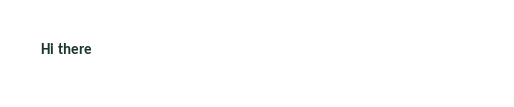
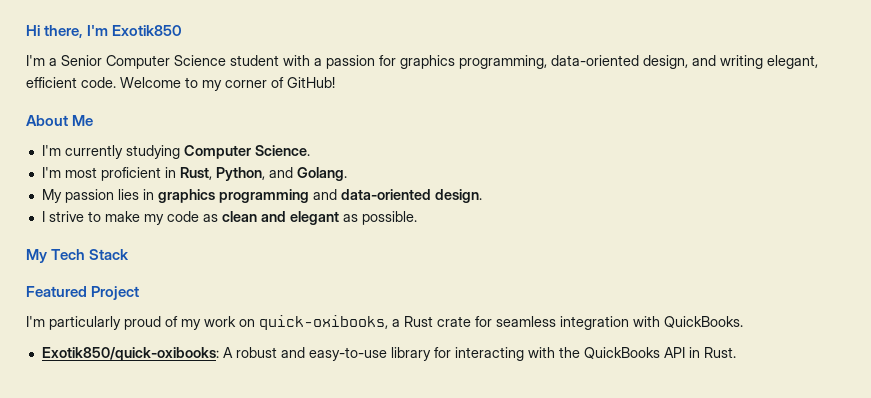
[58,43,93,54] there -> [44,25,183,38] [26,55,818,69] [26,77,335,91] [26,115,94,126] [41,145,310,159] [41,167,347,181] [41,189,482,203] [41,211,417,225] [26,249,130,263] [26,286,140,300] [26,315,743,330] [41,347,736,361] there, I'm Exotik850 // I'm a Senior Computer Science student with a passion for graphics programming, data-oriented design, and writing elegant, efficient code. Welcome to my corner of GitHub! // About Me // I'm currently studying Computer Science. // I'm most proficient in Rust, Python, and Golang. // My passion lies in graphics programming and data-oriented design. // I strive to make my code as clean and elegant as possible. // My Tech Stack // Featured Project // I'm particularly proud of my work on quick-oxibooks, a Rust crate for seamless integration with QuickBooks. // Exotik850/quick-oxibooks: A robust and easy-to-use library for interacting with the QuickBooks API in Rust.

